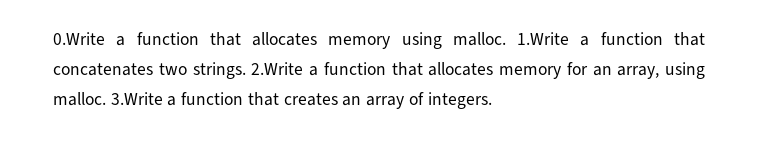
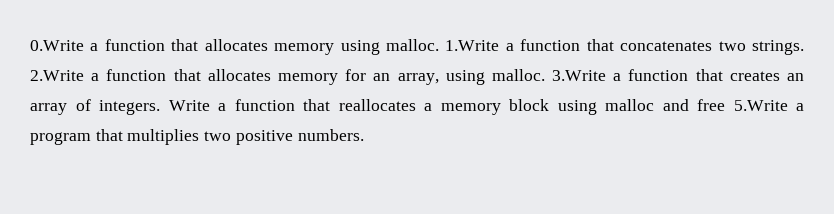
(492, 100) none -> [168,99,804,115] [30,129,364,145] Write a function that reallocates a memory block using malloc and free 5.Write a program that multiplies two positive numbers.

